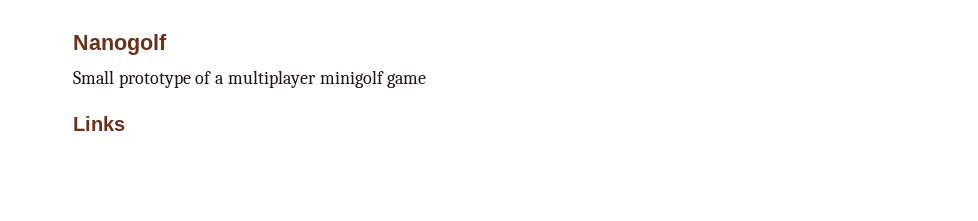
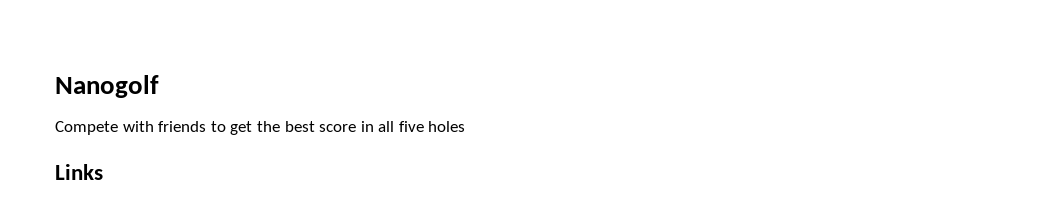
[73,70,427,88] Small prototype of a multiplayer minigolf game -> [55,121,466,135] Compete with friends to get the best score in all five holes

